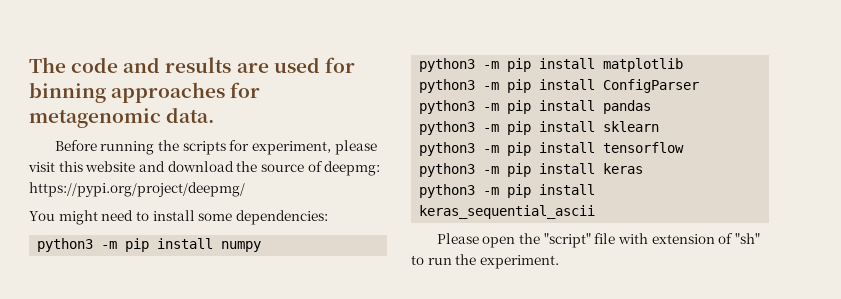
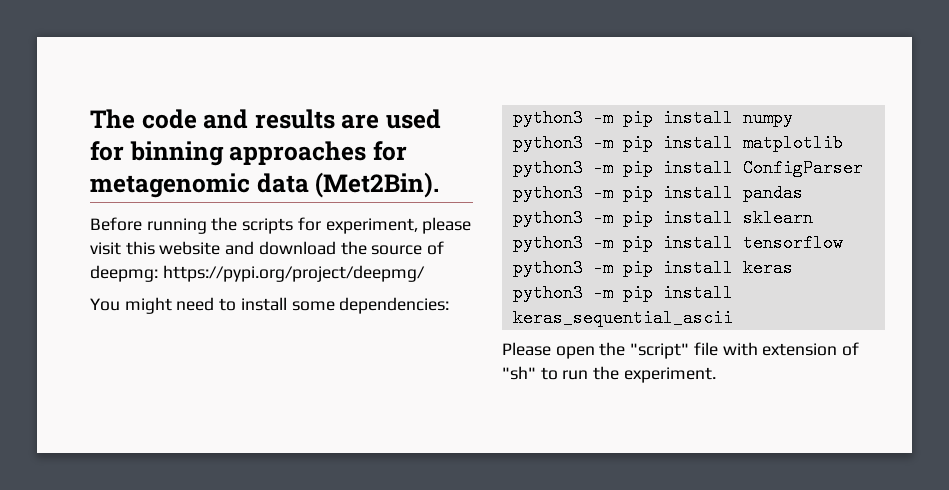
[166,107,215,123] data. -> [256,172,440,198] data (Met2Bin).

